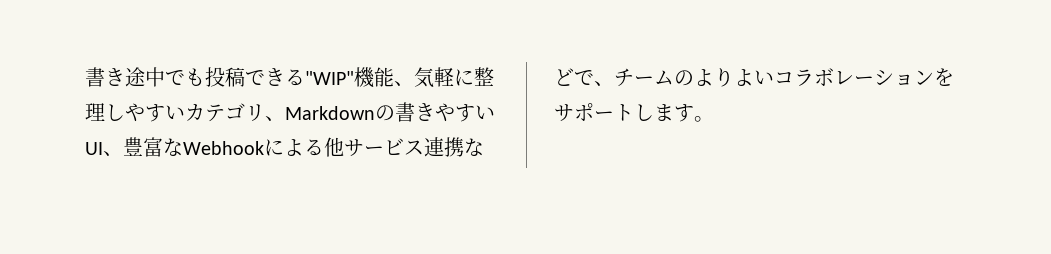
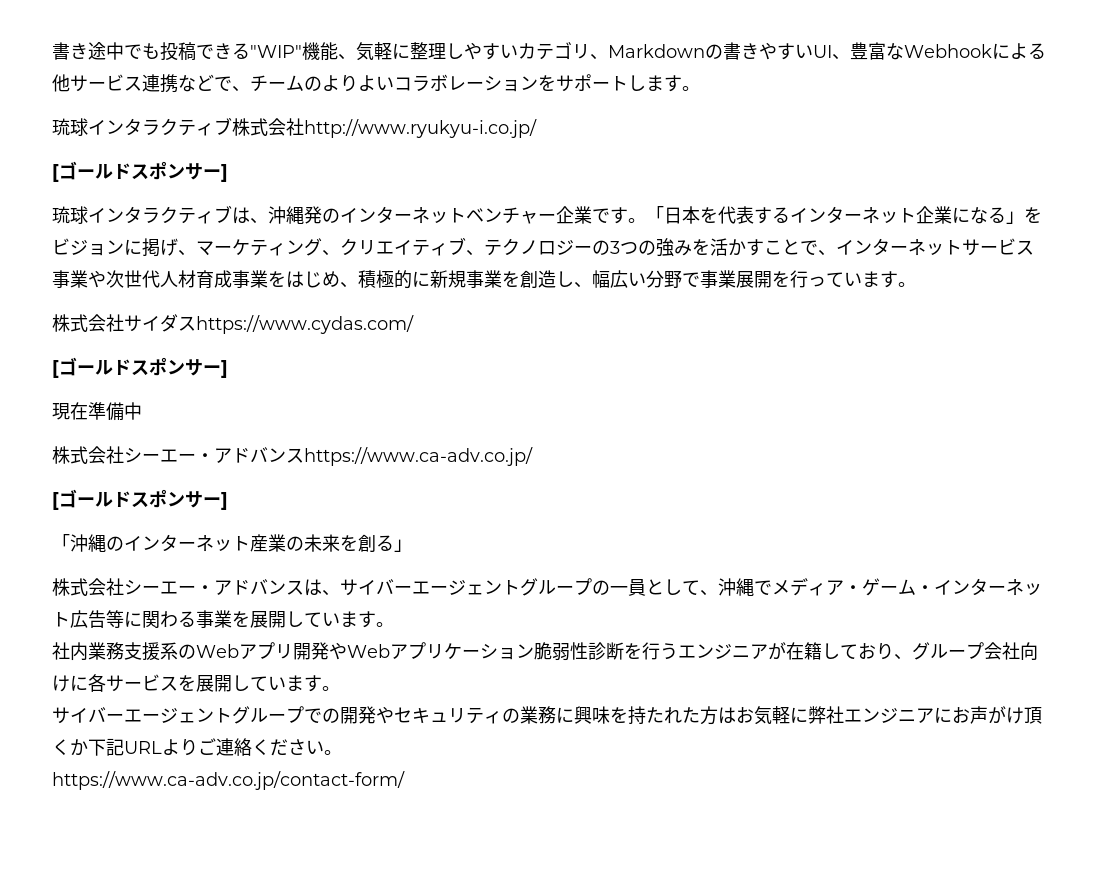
(714, 119) none -> [52,117,537,138] [52,161,228,182] [52,205,1042,224] [52,237,1034,257] [52,270,916,289] [52,314,414,334] [52,357,228,378] [52,402,142,421] [52,446,533,466] [52,489,228,510] [52,534,412,553] [52,578,1042,596] [52,610,394,628] [52,642,1038,661] [52,674,340,692] [52,706,1042,725] [52,738,342,756] [52,771,405,790] // 琉球インタラクティブ株式会社http://www.ryukyu-i.co.jp/ // [ゴールドスポンサー] // 琉球インタラクティブは、沖縄発のインターネットベンチャー企業です。「日本を代表するインターネット企業になる」をビジョンに掲げ、マーケティング、クリエイティブ、テクノロジーの3つの強みを活かすことで、インターネットサービス事業や次世代人材育成事業をはじめ、積極的に新規事業を創造し、幅広い分野で事業展開を行っています。 // 株式会社サイダスhttps://www.cydas.com/ // [ゴールドスポンサー] // 現在準備中 // 株式会社シーエー・アドバンスhttps://www.ca-adv.co.jp/ // [ゴールドスポンサー] // 「沖縄のインターネット産業の未来を創る」 // 株式会社シーエー・アドバンスは、サイバーエージェントグループの一員として、沖縄でメディア・ゲーム・インターネット広告等に関わる事業を展開しています。 // 社内業務支援系のWebアプリ開発やWebアプリケーション脆弱性診断を行うエンジニアが在籍しており、グループ会社向けに各サービスを展開しています。 // サイバーエージェントグループでの開発やセキュリティの業務に興味を持たれた方はお気軽に弊社エンジニアにお声がけ頂くか下記URLよりご連絡ください。 // https://www.ca-adv.co.jp/contact-form/

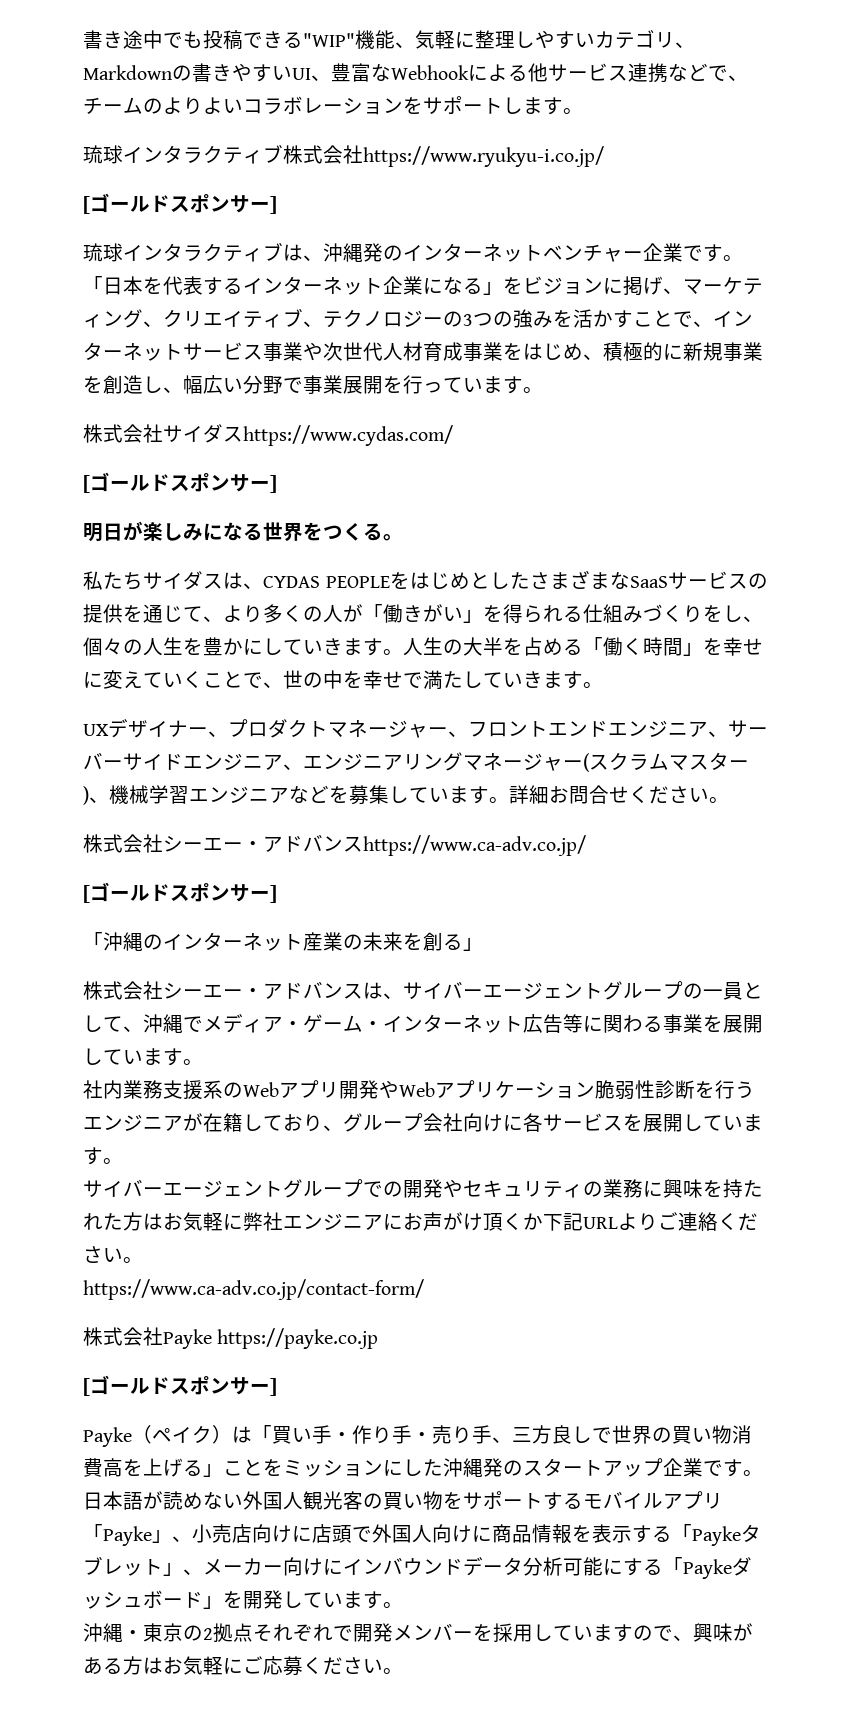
[304,119,537,138] http://www.ryukyu-i.co.jp/ -> [363,146,604,167] https://www.ryukyu-i.co.jp/
[52,402,142,421] 現在準備中 -> [83,521,403,542] [83,570,768,590] [83,604,763,623] [83,637,763,656] [83,670,603,690] [83,719,768,738] [83,752,749,772] [83,785,729,805] 明日が楽しみになる世界をつくる。 // 私たちサイダスは、CYDAS PEOPLEをはじめとしたさまざまなSaaSサービスの提供を通じて、より多くの人が「働きがい」を得られる仕組みづくりをし、個々の人生を豊かにしていきます。人生の大半を占める「働く時間」を幸せに変えていくことで、世の中を幸せで満たしていきます。 // UXデザイナー、プロダクトマネージャー、フロントエンドエンジニア、サーバーサイドエンジニア、エンジニアリングマネージャー(スクラムマスター)、機械学習エンジニアなどを募集しています。詳細お問合せください。
(405, 780) none -> [83,1327,379,1349] [83,1375,277,1396] [83,1425,752,1447] [83,1458,763,1477] [83,1491,723,1510] [83,1524,761,1546] [83,1556,752,1579] [83,1590,403,1609] [83,1623,753,1643] [83,1656,403,1676] // 株式会社Payke https://payke.co.jp // [ゴールドスポンサー] // Payke（ペイク）は「買い手・作り手・売り手、三方良しで世界の買い物消費高を上げる」ことをミッションにした沖縄発のスタートアップ企業です。日本語が読めない外国人観光客の買い物をサポートするモバイルアプリ「Payke」、小売店向けに店頭で外国人向けに商品情報を表示する「Paykeタブレット」、メーカー向けにインバウンドデータ分析可能にする「Paykeダッシュボード」を開発しています。 // 沖縄・東京の2拠点それぞれで開発メンバーを採用していますので、興味がある方はお気軽にご応募ください。

